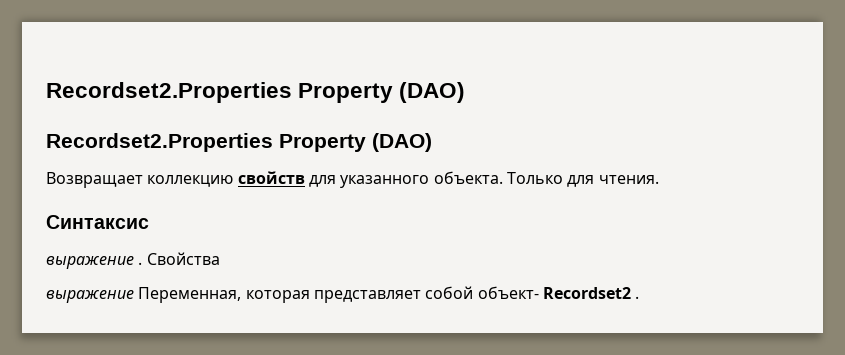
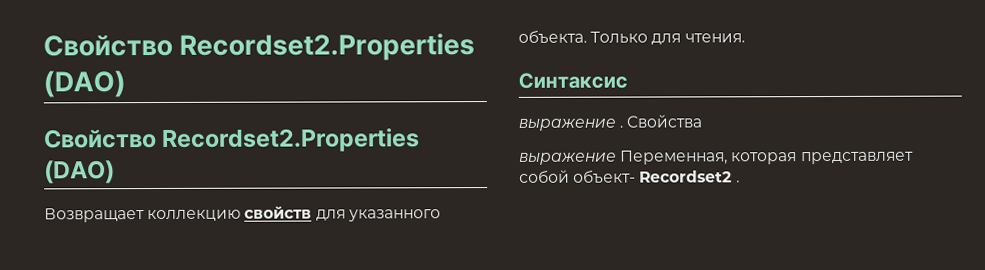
[46,82,466,103] [46,133,366,152] Recordset2.Properties Property (DAO) // Recordset2.Properties Property -> [43,33,476,61] [43,70,126,98] [43,128,421,152] Свойство Recordset2.Properties (DAO) // Свойство Recordset2.Properties

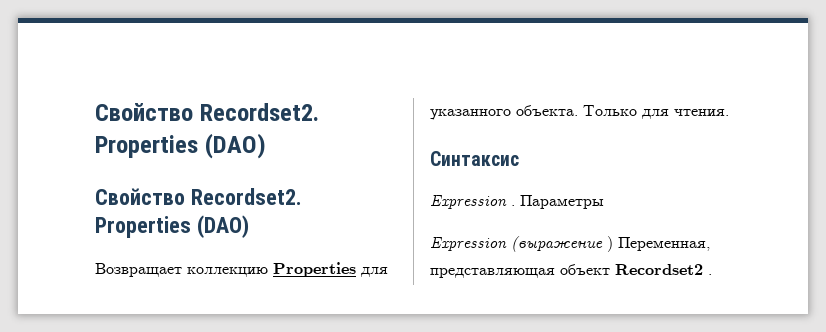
[43,33,476,61] Свойство Recordset2.Properties -> [95,103,319,121] [95,135,198,158] Свойство Recordset2. Properties
[161,128,421,152] Recordset2.Properties -> [190,188,302,205] [95,216,191,238] Recordset2. Properties
[244,206,313,219] свойств -> [273,262,356,277] Properties
[518,114,703,131] [519,150,914,165] [519,169,637,183] выражение . Свойства // выражение Переменная, которая представляет собой объект- -> [430,195,604,209] [430,236,710,252] [430,264,610,278] Expression . Параметры // Expression (выражение ) Переменная, представляющая объект

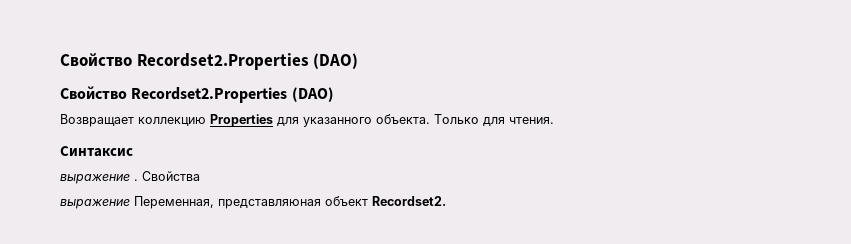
[95,103,319,121] [95,135,198,158] Свойство Recordset2. Properties -> [60,53,309,70] Свойство Recordset2.Properties
[190,188,302,205] [95,216,191,238] Recordset2. Properties -> [131,87,288,103] Recordset2.Properties
[430,195,604,209] [430,236,710,252] [430,264,712,278] Expression . Параметры // Expression (выражение ) Переменная, представляющая объект Recordset2 . -> [60,171,200,184] [60,196,446,209] выражение . Свойства // выражение Переменная, представляюная объект Recordset2.

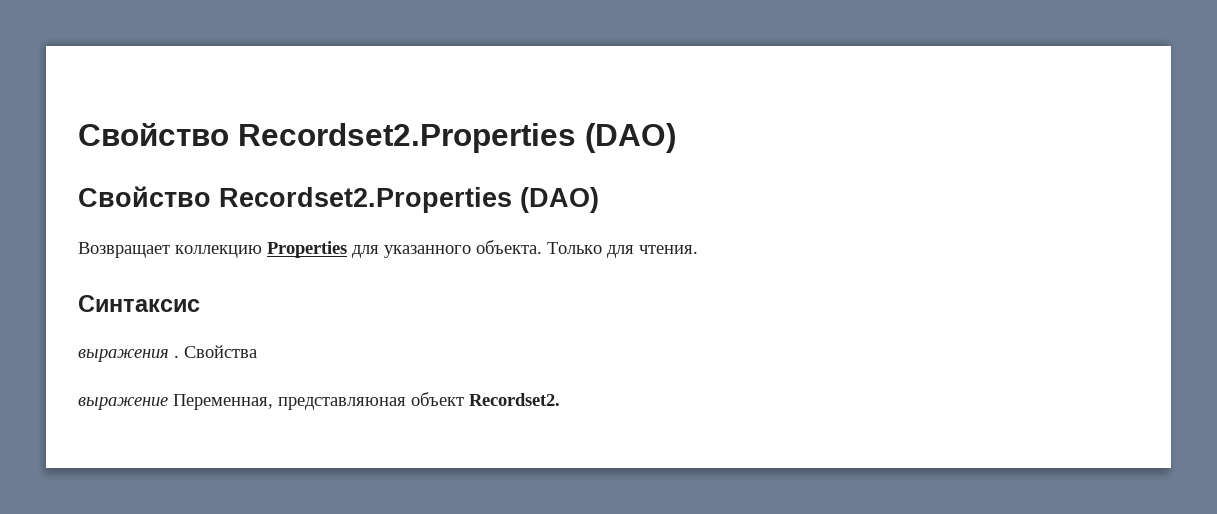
[60,174,130,184] выражение -> [78,349,169,362] выражения

